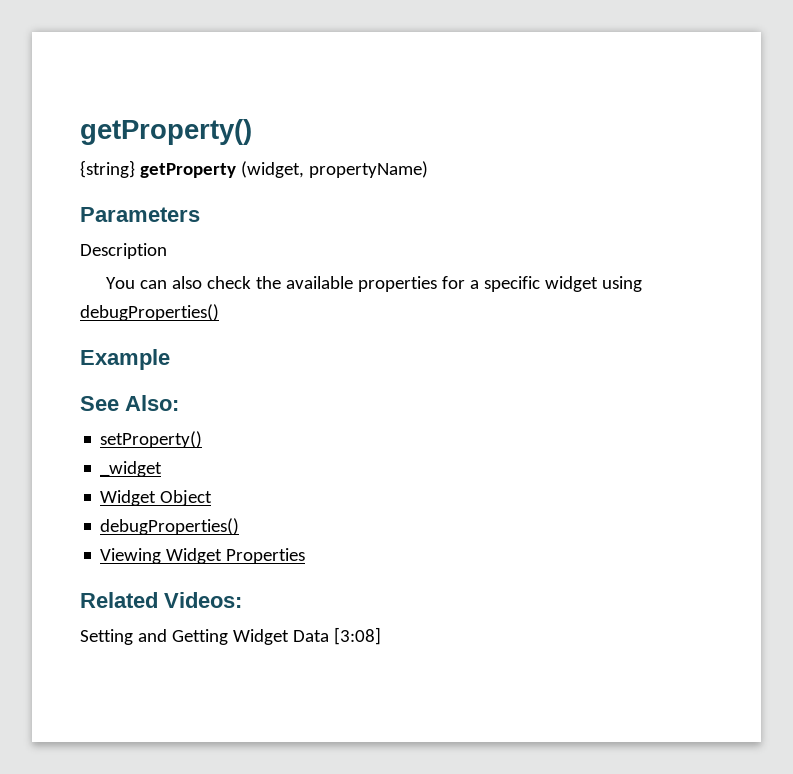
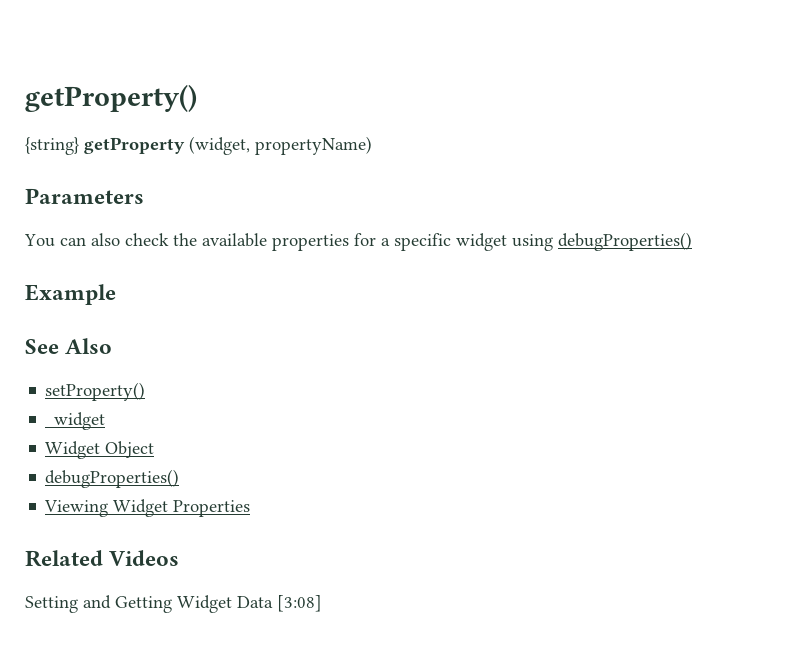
[80,243,167,259] // Description -> (144, 196) none
[125,395,179,411] Also: -> [65,338,113,354] Also
[164,592,242,608] Videos: -> [109,550,180,566] Videos

